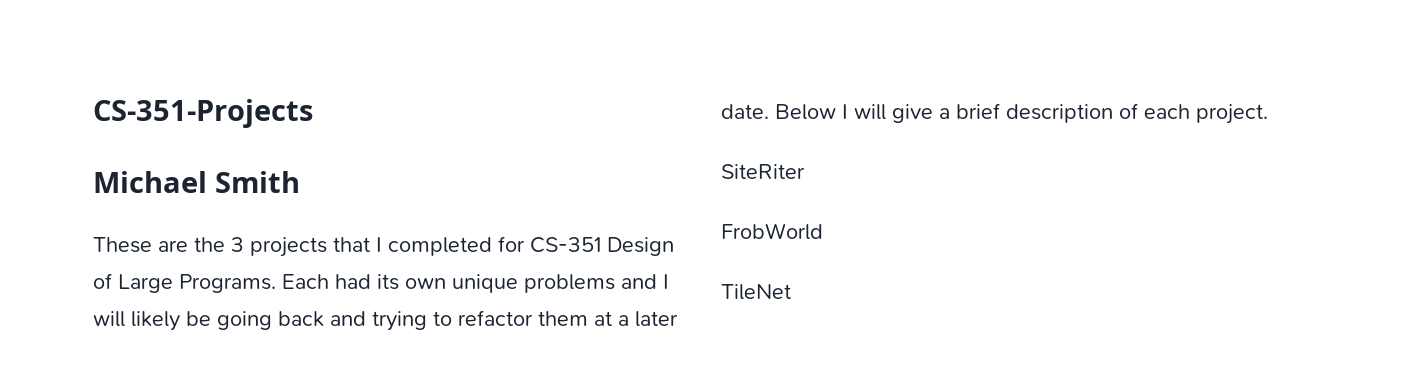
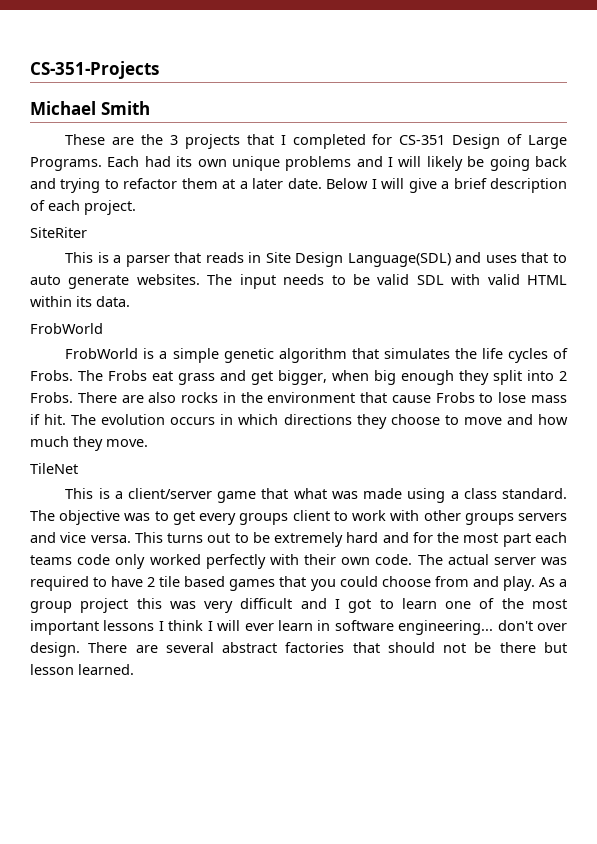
[721,223,823,240] [721,284,791,300] FrobWorld // TileNet -> [65,252,568,267] [30,274,567,289] [30,296,130,307] [30,323,103,334] [65,348,568,363] [30,370,567,385] [30,392,567,403] [30,414,568,429] [30,436,148,451] [30,463,78,474] [65,488,567,503] [30,510,567,525] [30,532,567,547] [30,554,568,569] [30,576,567,591] [30,598,567,613] [30,620,567,635] [30,642,567,657] [30,664,134,675] This is a parser that reads in Site Design Language(SDL) and uses that to auto generate websites. The input needs to be valid SDL with valid HTML within its data. // FrobWorld // FrobWorld is a simple genetic algorithm that simulates the life cycles of Frobs. The Frobs eat grass and get bigger, when big enough they split into 2 Frobs. There are also rocks in the environment that cause Frobs to lose mass if hit. The evolution occurs in which directions they choose to move and how much they move. // TileNet // This is a client/server game that what was made using a class standard. The objective was to get every groups client to work with other groups servers and vice versa. This turns out to be extremely hard and for the most part each teams code only worked perfectly with their own code. The actual server was required to have 2 tile based games that you could choose from and play. As a group project this was very difficult and I got to learn one of the most important lessons I think I will ever learn in software engineering... don't over design. There are several abstract factories that should not be there but lesson learned.

